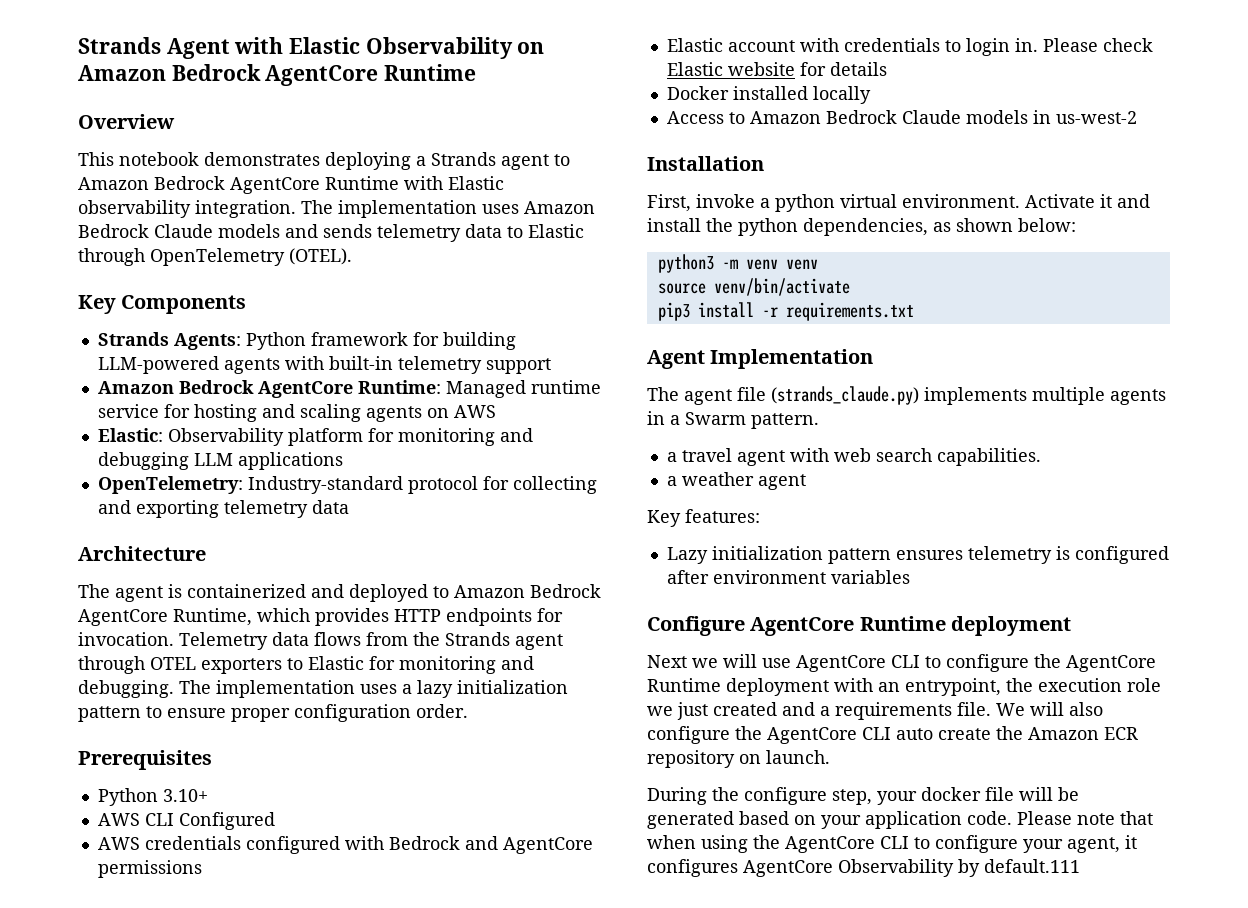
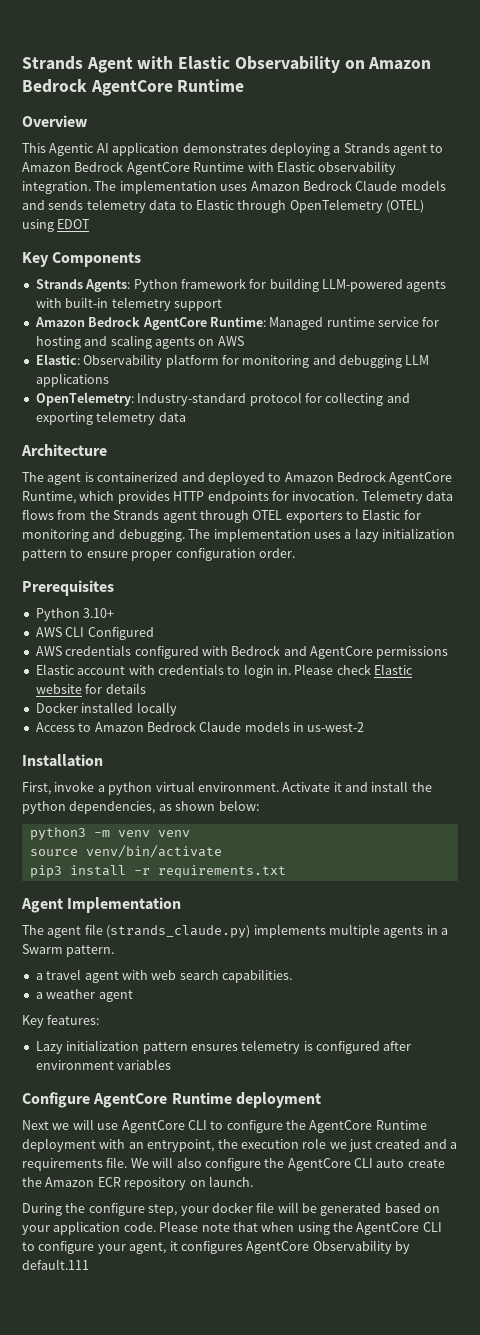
[119,152,199,166] notebook -> [49,142,180,156] Agentic AI application
[289,248,352,265] (OTEL). -> [386,200,424,213] [22,219,91,232] (OTEL) using EDOT

